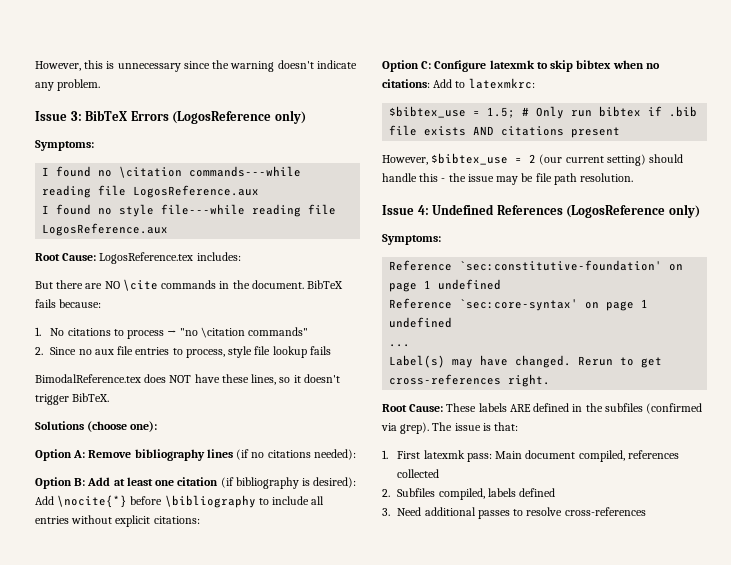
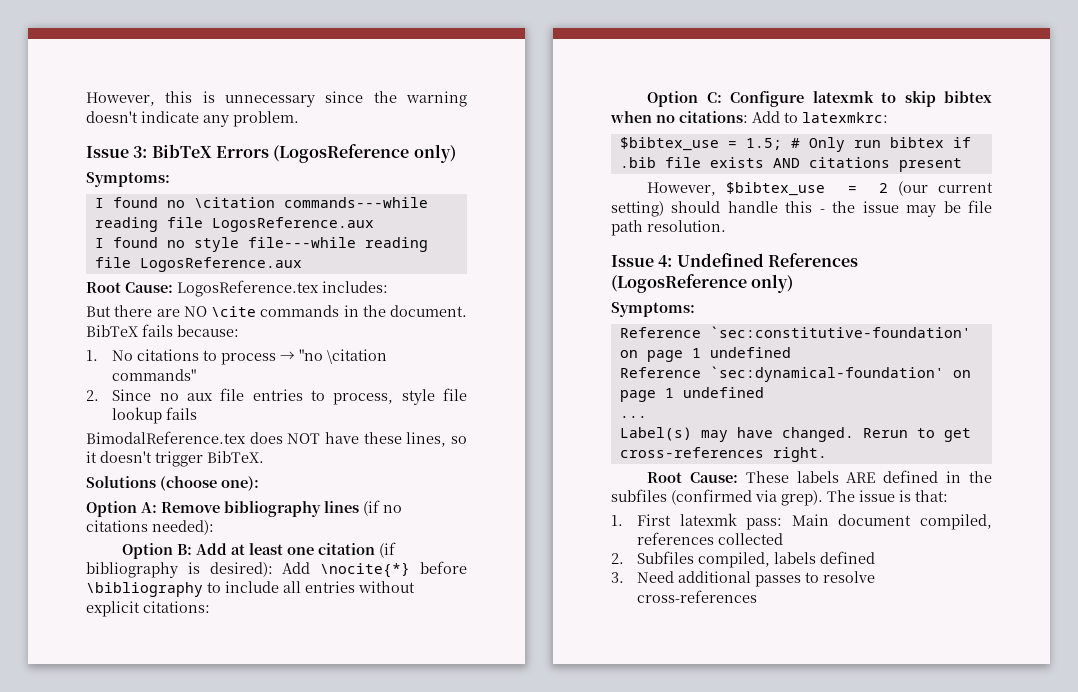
[459,299,579,311] `sec:core-syntax' -> [709,366,944,382] `sec:dynamical-foundation'

